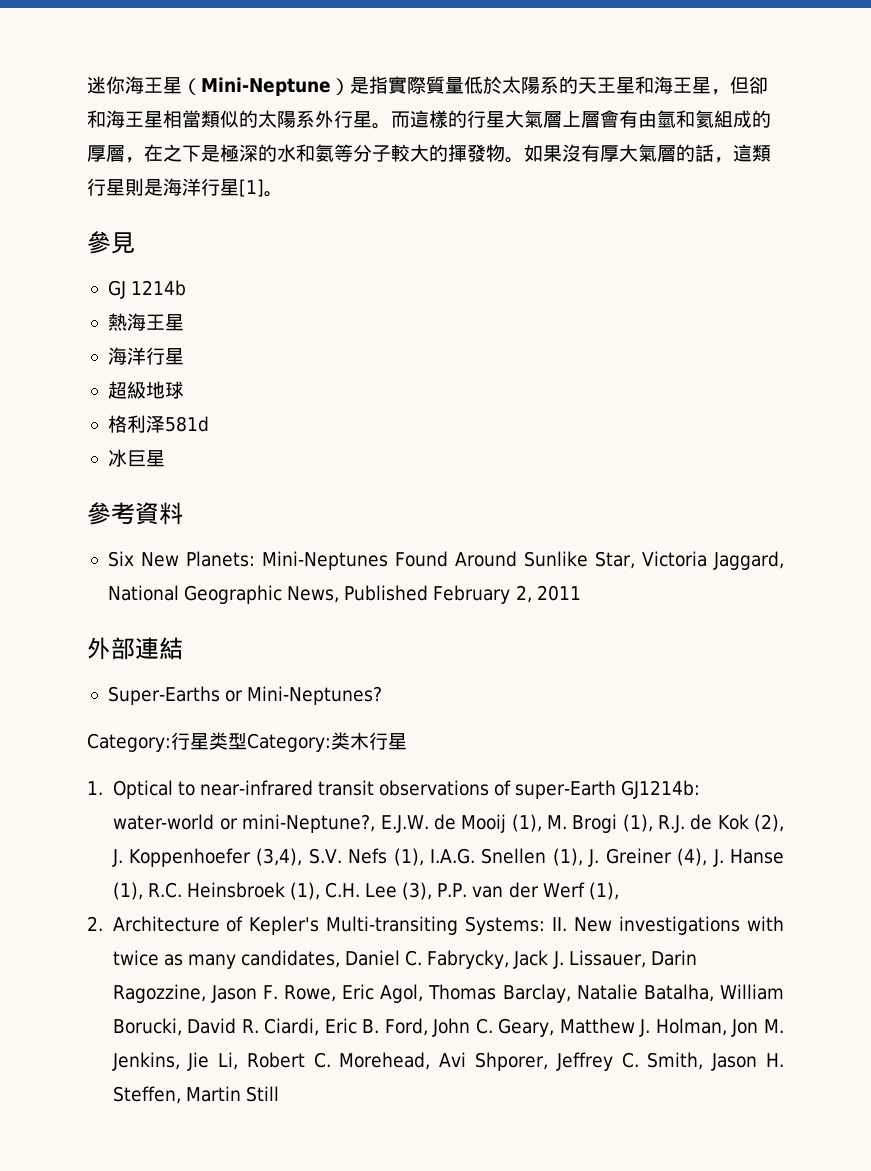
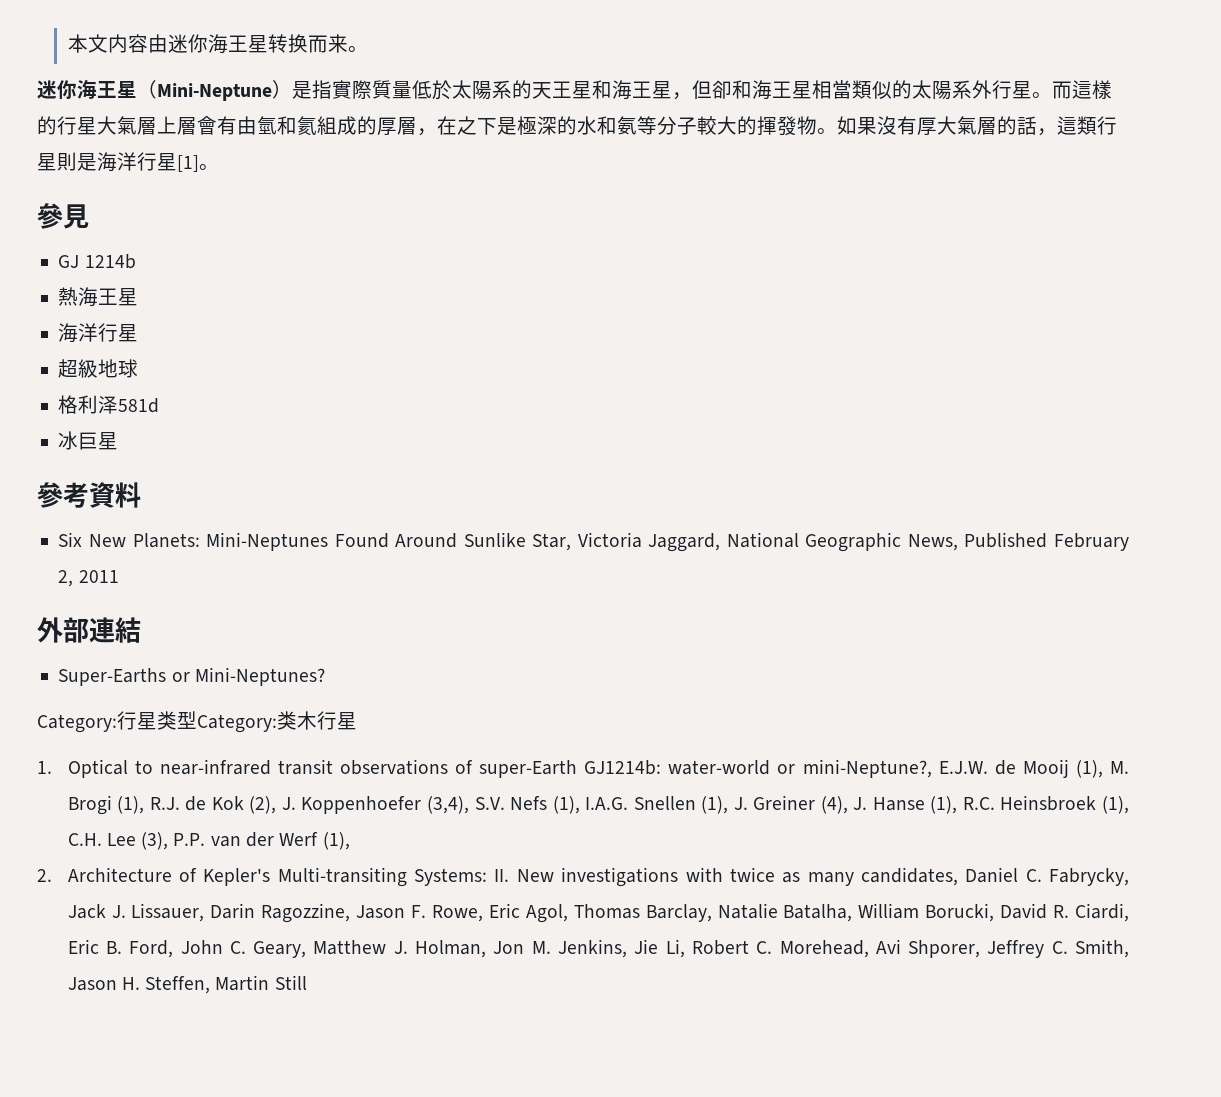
(87, 85) none -> [67,34,368,54] 本文内容由迷你海王星转换而来。 //

